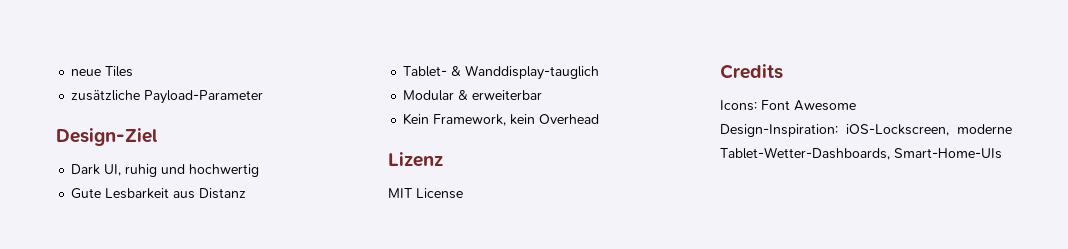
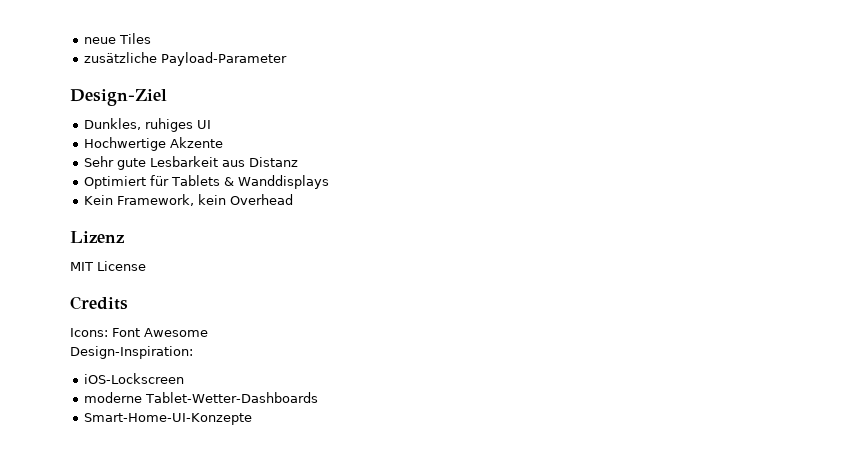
[71,164,260,177] [71,188,247,199] [403,65,600,80] [403,90,543,101] Dark UI, ruhig und hochwertig // Gute Lesbarkeit aus Distanz // Tablet- & Wanddisplay-tauglich // Modular & erweiterbar -> [84,118,212,132] [84,137,224,151] [84,156,299,170] [84,175,330,189] Dunkles, ruhiges UI // Hochwertige Akzente // Sehr gute Lesbarkeit aus Distanz // Optimiert für Tablets & Wanddisplays
[846,124,1012,136] [720,147,1002,160] iOS-Lockscreen, moderne Tablet-Wetter-Dashboards, Smart-Home-UIs -> [84,373,185,384] [84,392,319,403] [84,413,253,425] // iOS-Lockscreen // moderne Tablet-Wetter-Dashboards // Smart-Home-UI-Konzepte

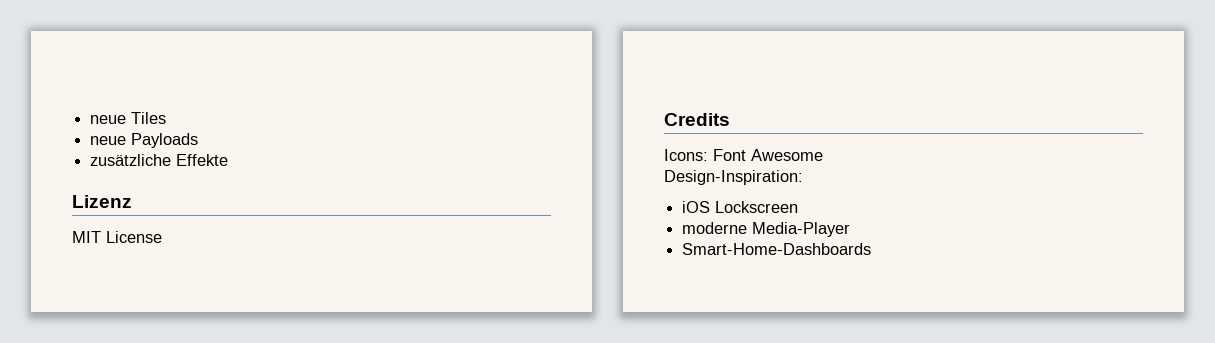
(152, 38) none -> [90,133,199,148] // neue Payloads
[161,52,288,66] [70,89,167,106] [84,118,212,132] [84,137,224,151] [84,156,299,170] [84,175,330,189] [84,194,294,206] Payload-Parameter // Design-Ziel // Dunkles, ruhiges UI // Hochwertige Akzente // Sehr gute Lesbarkeit aus Distanz // Optimiert für Tablets & Wanddisplays // Kein Framework, kein Overhead -> [176,154,229,166] Effekte
[84,373,185,384] iOS-Lockscreen -> [682,201,799,213] iOS Lockscreen
[145,392,319,403] [84,413,253,425] Tablet-Wetter-Dashboards // Smart-Home-UI-Konzepte -> [752,222,851,237] [682,243,872,255] Media-Player // Smart-Home-Dashboards

